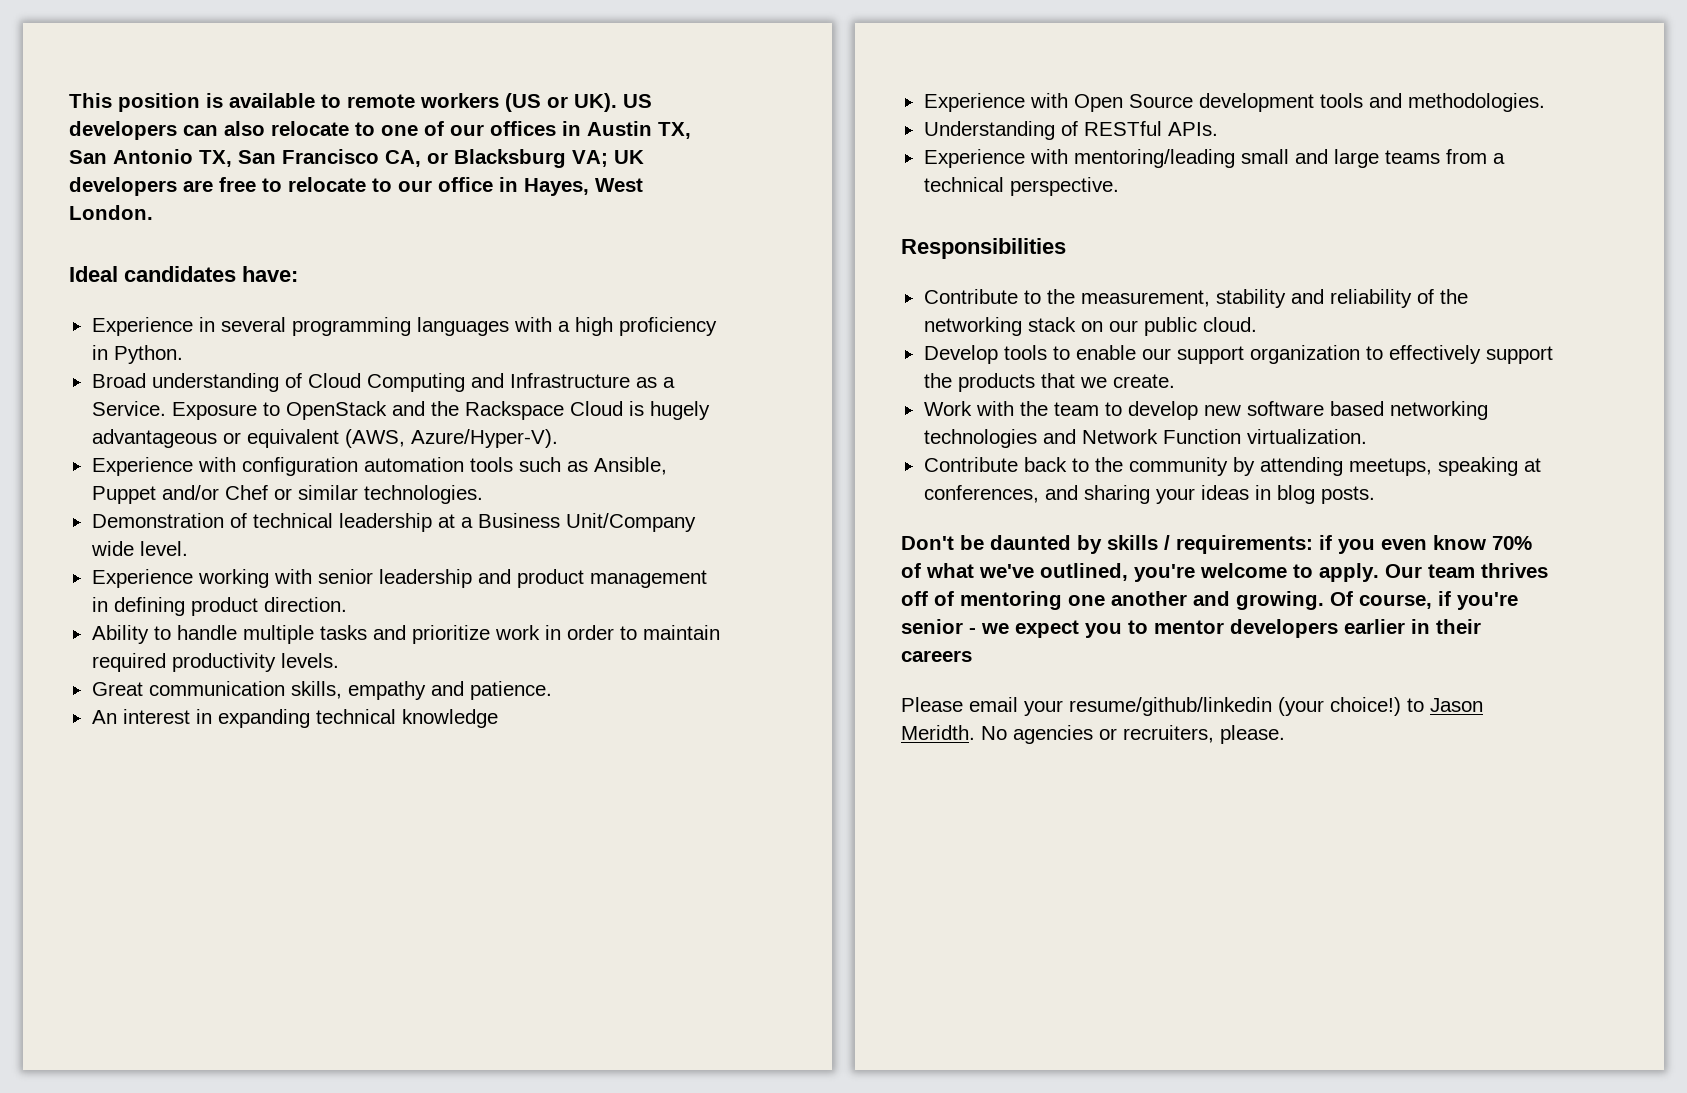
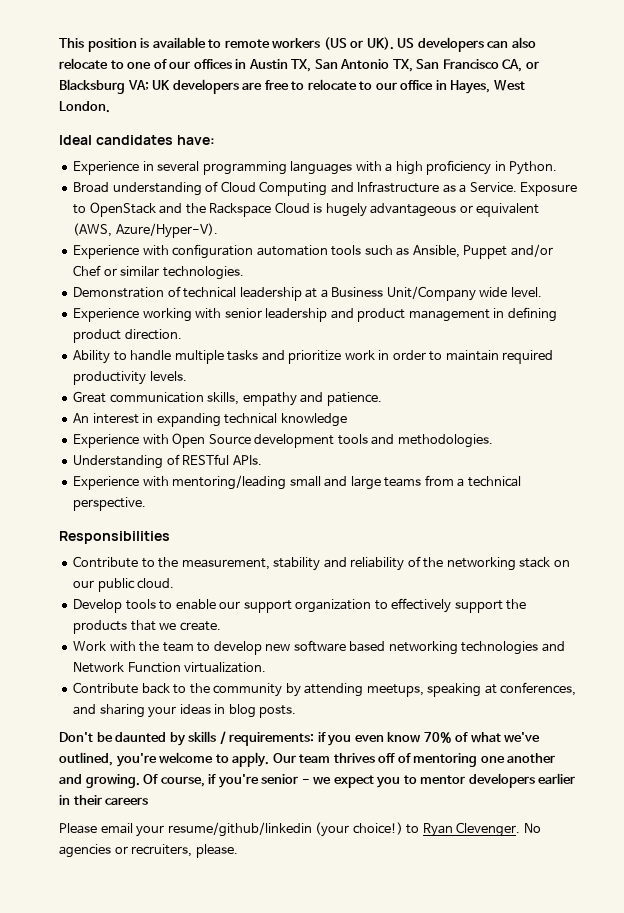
[1430,698,1483,712] [901,725,975,740] Jason Meridth. -> [422,822,521,837] Ryan Clevenger.

